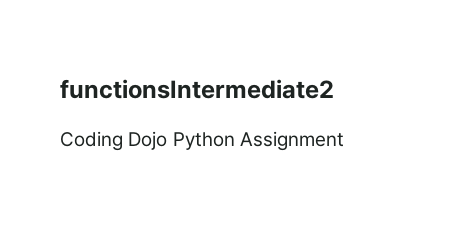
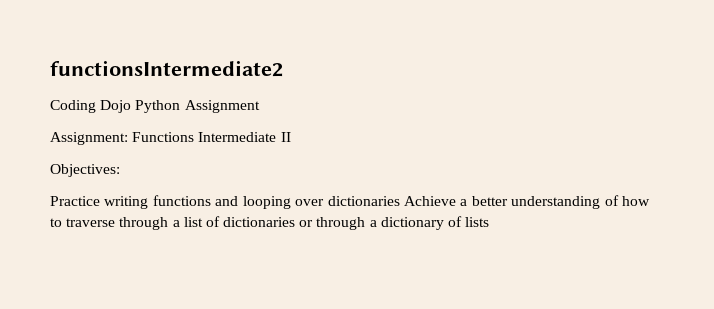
(344, 141) none -> [50,132,291,145] [50,164,120,177] [50,195,650,209] [50,216,490,230] // Assignment: Functions Intermediate II // Objectives: // Practice writing functions and looping over dictionaries Achieve a better understanding of how to traverse through a list of dictionaries or through a dictionary of lists

